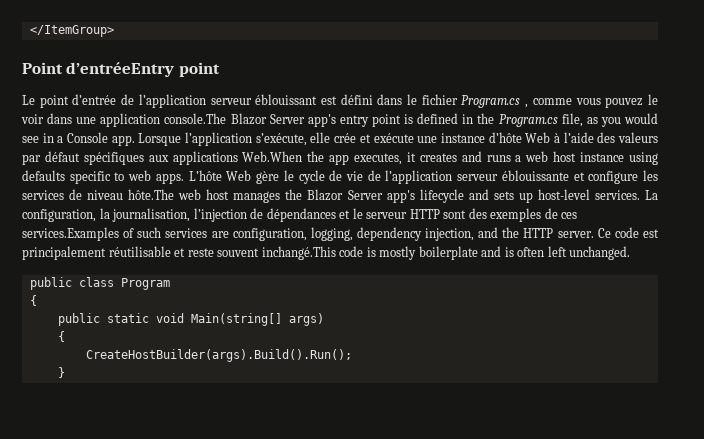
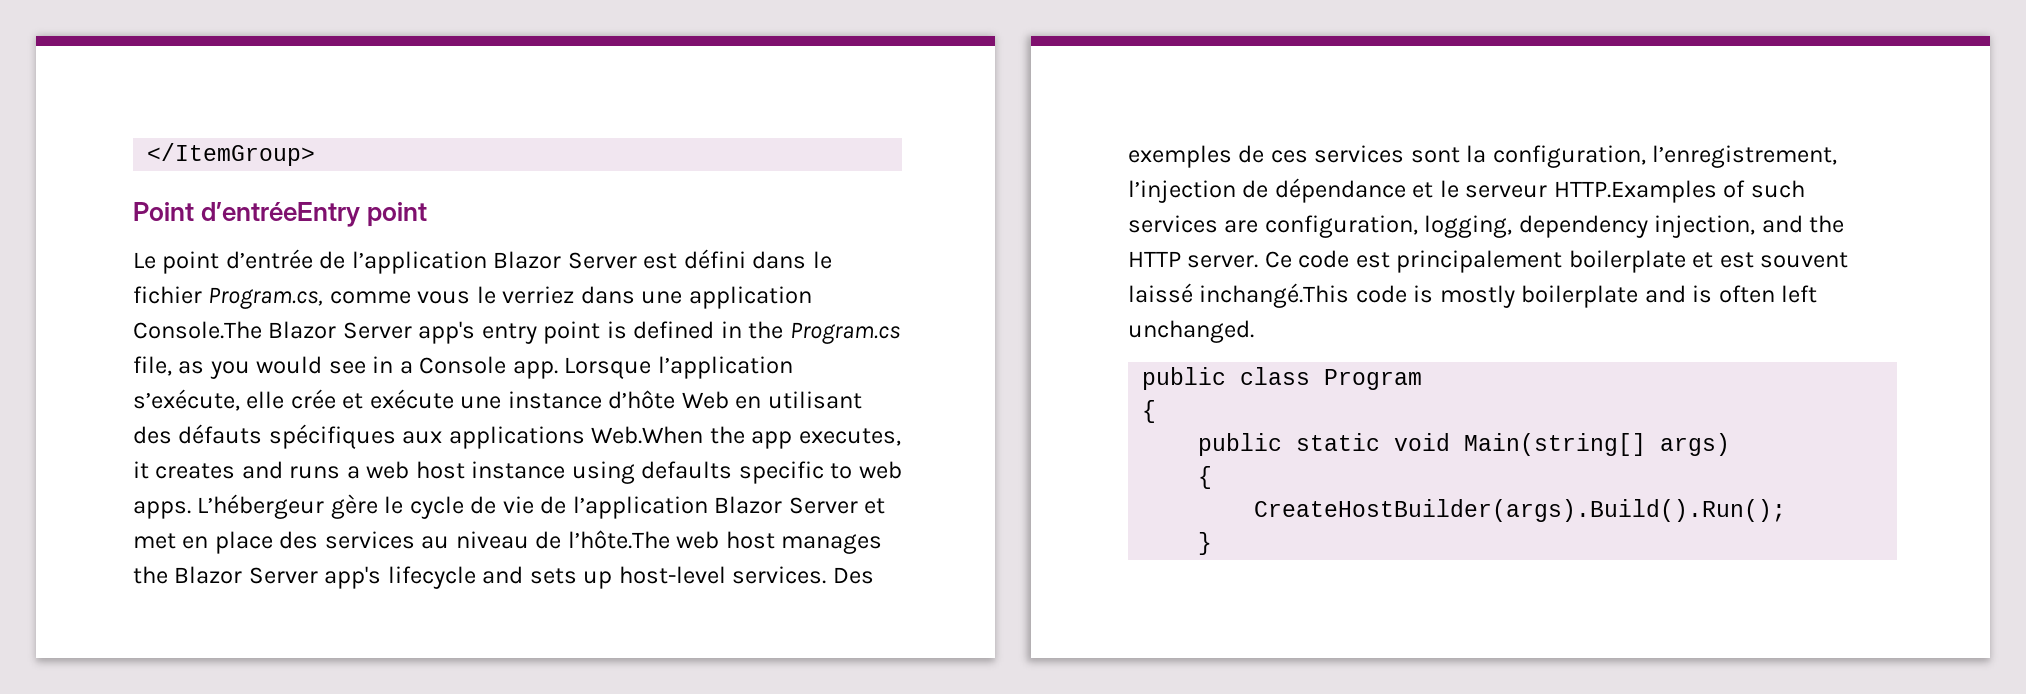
[210,94,318,105] serveur éblouissant -> [493,251,637,269] Blazor Server
[461,94,658,108] [21,114,44,124] Program.cs , comme vous pouvez le voir -> [208,286,575,309] Program.cs, comme vous le verriez
[164,113,227,124] console.The -> [133,321,262,339] Console.The
[553,132,659,143] [22,151,80,165] à l’aide des valeurs par défaut -> [735,391,862,409] [133,424,263,444] en utilisant des défauts
[188,170,252,181] L’hôte Web -> [197,494,325,519] L’hébergeur
[457,170,658,184] [22,189,175,200] serveur éblouissante et configure les services de niveau hôte.The -> [714,496,886,514] [133,530,670,554] Blazor Server et met en place des services au niveau de l’hôte.The
[644,190,658,200] [22,208,191,222] La configuration, la journalisation, -> [832,567,874,584] [1128,145,1838,168] Des exemples de ces services sont la configuration, l’enregistrement,
[266,208,336,222] dépendances -> [1274,178,1406,203] dépendance
[409,208,578,222] [22,227,119,241] HTTP sont des exemples de ces services.Examples -> [1553,180,1717,203] HTTP.Examples
[108,246,260,257] réutilisable et reste souvent -> [1568,250,1849,273] [1128,283,1193,303] boilerplate et est souvent laissé

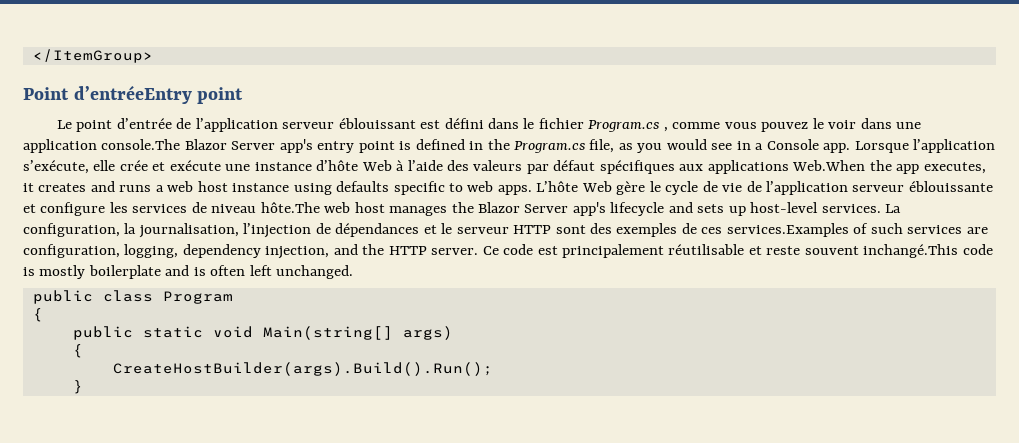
[493,251,637,269] Blazor Server -> [282,118,416,129] serveur éblouissant
[208,286,575,309] Program.cs, comme vous le verriez -> [588,118,857,132] Program.cs , comme vous pouvez le voir
[133,321,262,339] Console.The -> [101,139,181,150] console.The
[735,391,862,409] [133,424,263,444] en utilisant des défauts -> [396,160,596,174] à l’aide des valeurs par défaut
[197,494,325,519] L’hébergeur -> [536,181,612,192] L’hôte Web
[714,496,886,514] [133,530,670,554] Blazor Server et met en place des services au niveau de l’hôte.The -> [852,181,993,192] [23,202,320,216] serveur éblouissante et configure les services de niveau hôte.The
[832,567,874,584] [1128,145,1838,168] [1128,178,1717,203] Des exemples de ces services sont la configuration, l’enregistrement, l’injection de dépendance et le serveur HTTP.Examples -> [885,204,902,213] [23,223,849,238] La configuration, la journalisation, l’injection de dépendances et le serveur HTTP sont des exemples de ces services.Examples
[1568,250,1849,273] [1128,283,1193,303] boilerplate et est souvent laissé -> [668,244,859,255] réutilisable et reste souvent

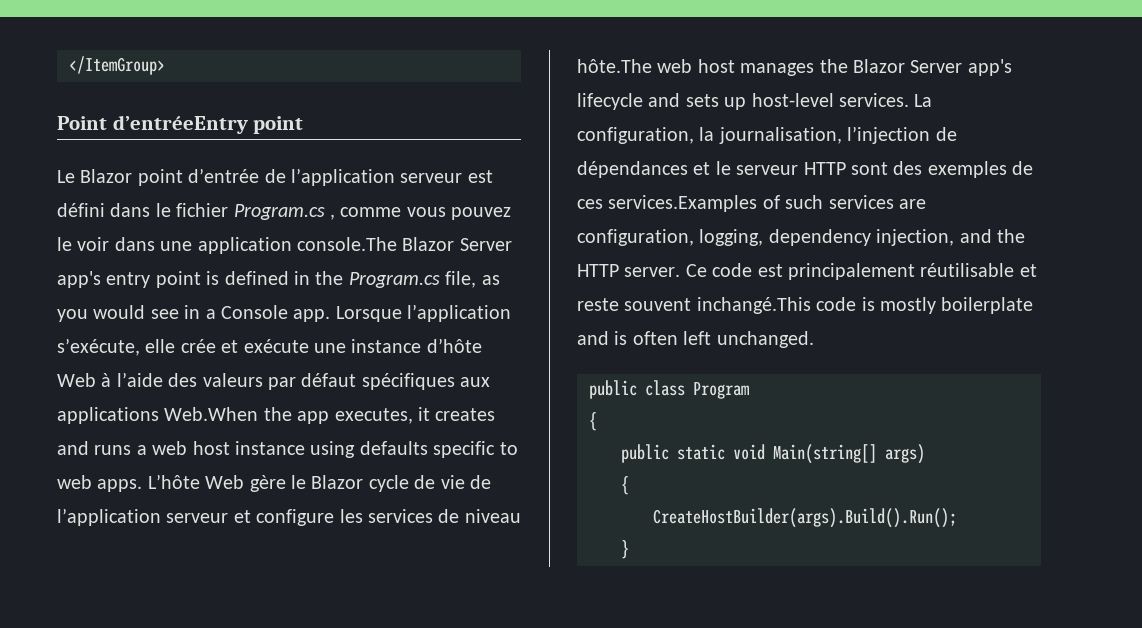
(72, 124) none -> [80,169,133,183] Blazor
[338,118,416,129] éblouissant -> (463, 178) none
(661, 186) none -> [311,475,364,489] Blazor
[908,181,993,192] éblouissante -> (229, 518) none

